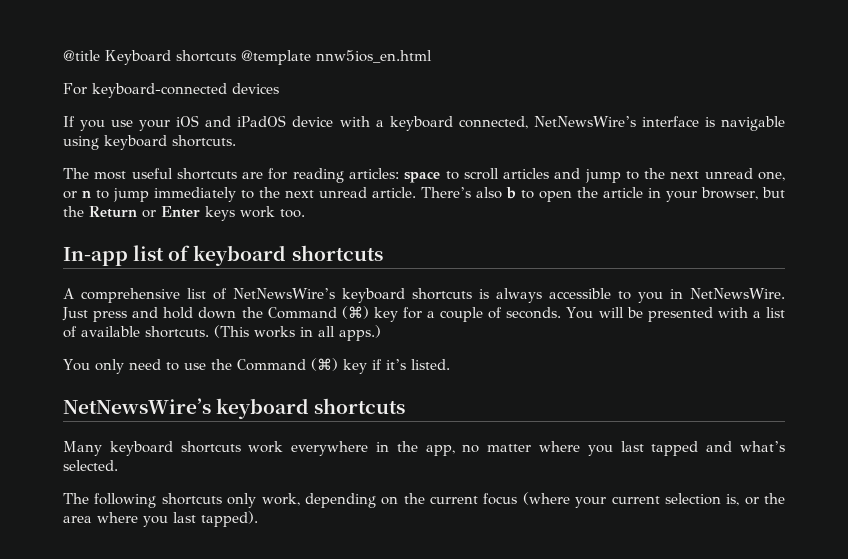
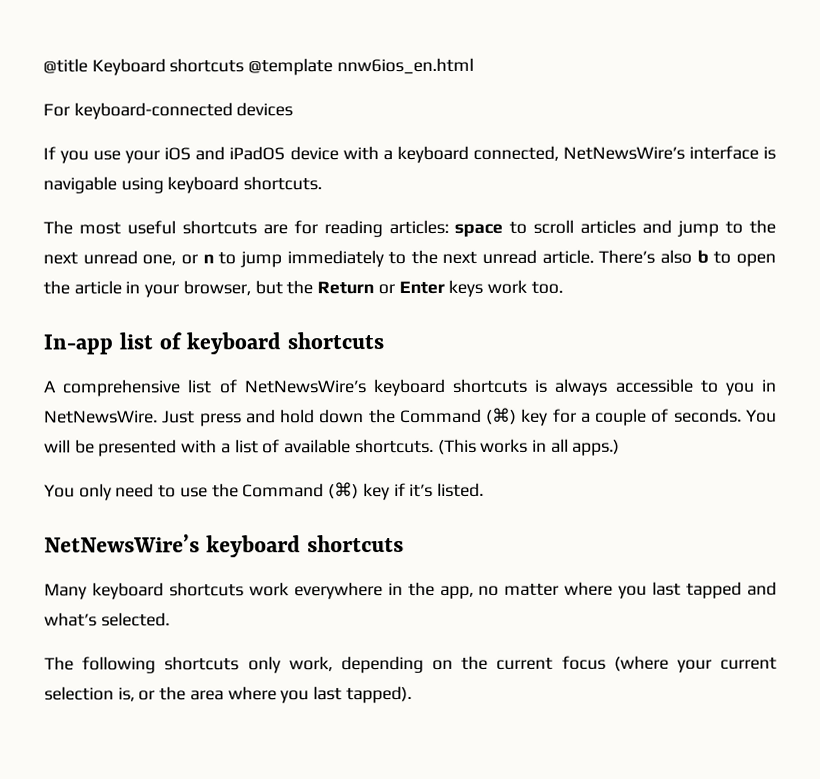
[316,50,432,63] nnw5ios_en.html -> [336,57,474,75] nnw6ios_en.html

